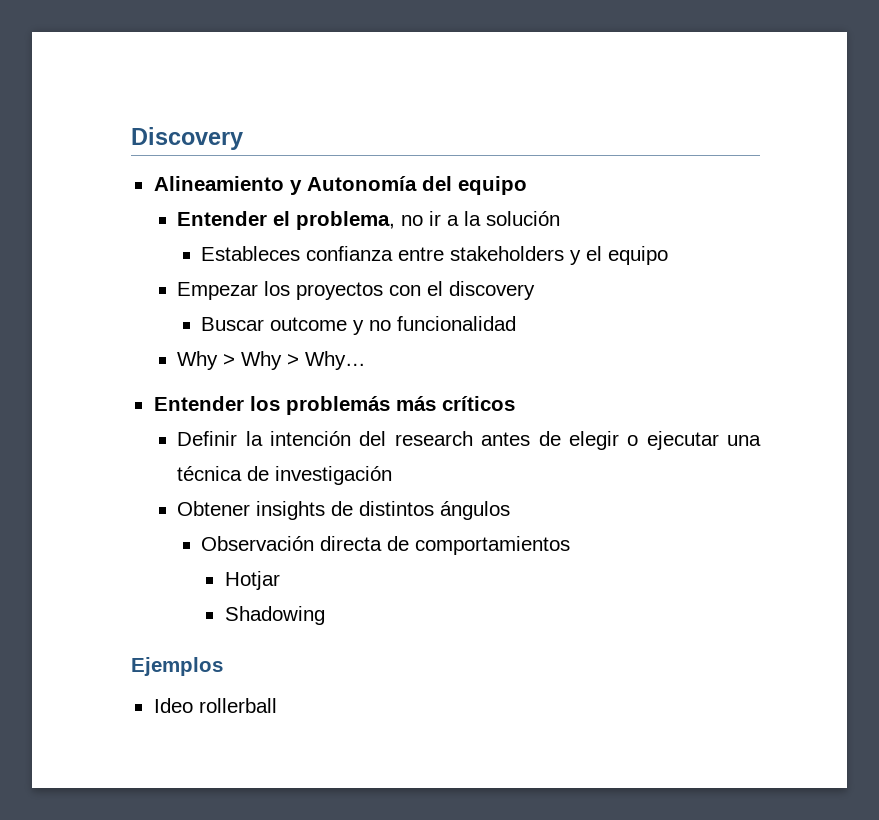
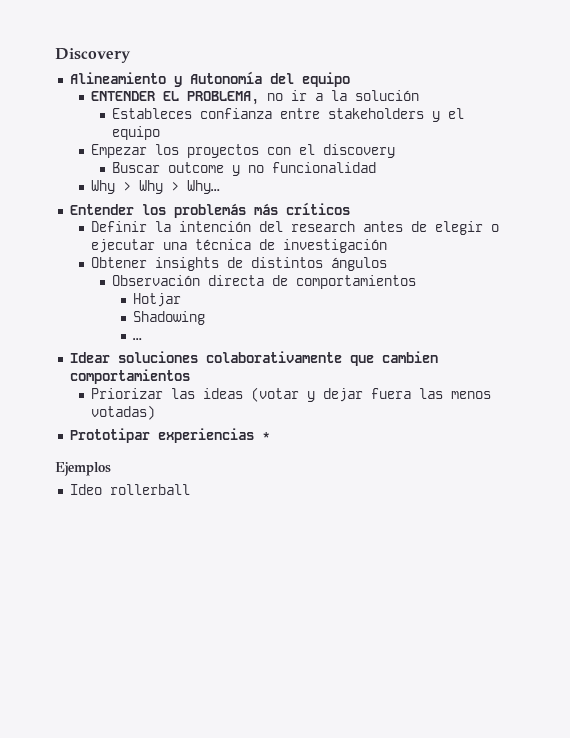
[177,211,396,230] Entender el problema, -> [90,91,259,105] ENTENDER EL PROBLEMA,
(325, 615) none -> [132,338,142,340] [69,351,438,366] [69,369,190,384] [90,387,491,402] [90,405,155,420] [69,428,270,443] // … // Idear soluciones colaborativamente que cambien comportamientos // Priorizar las ideas (votar y dejar fuera las menos votadas) // Prototipar experiencias *

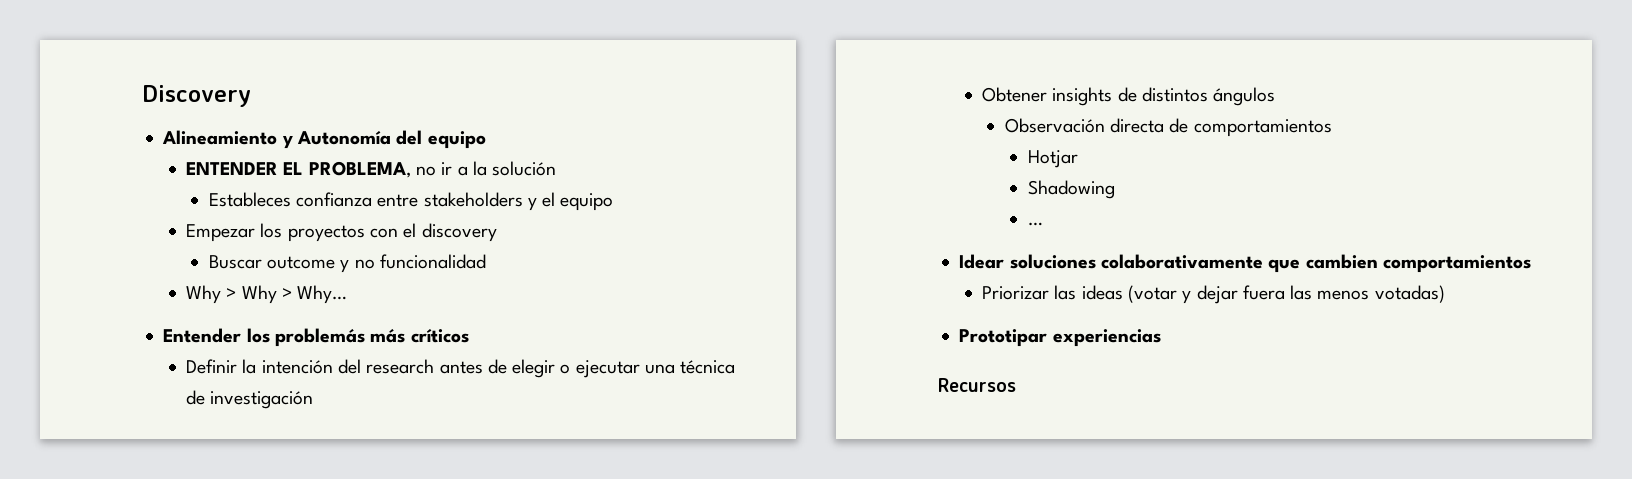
[261,432,270,440] [55,462,111,476] [69,484,190,495] * // Ejemplos // Ideo rollerball -> [938,378,1016,392] // Recursos

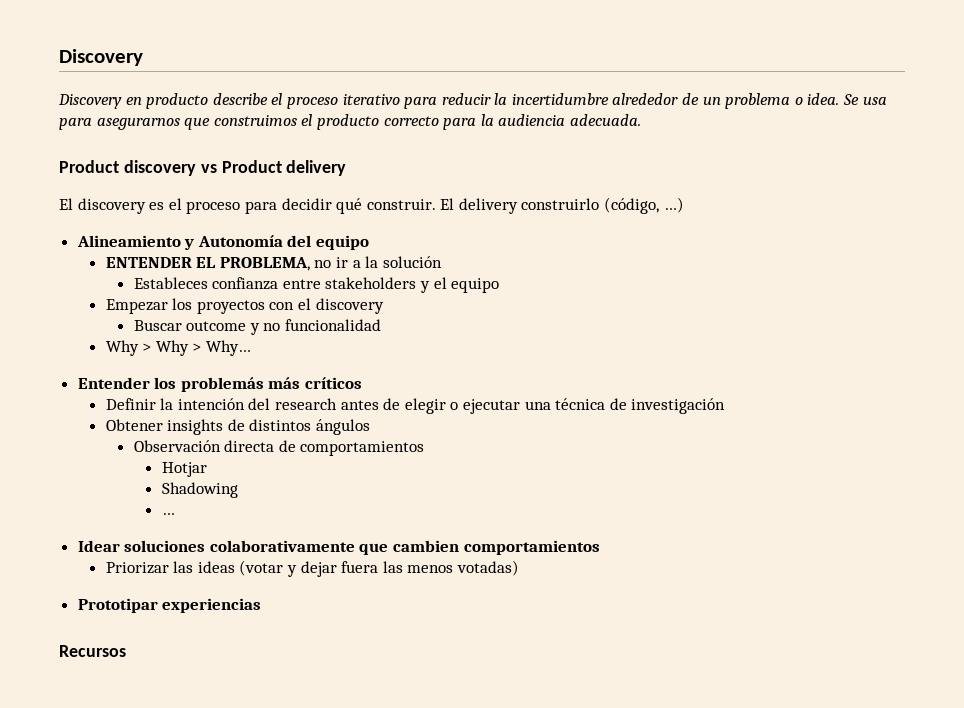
[142,85,251,107] Discovery -> [59,49,143,66] [58,93,887,109] [59,114,641,130] [59,160,347,176] [59,197,684,214] Discovery // Discovery en producto describe el proceso iterativo para reducir la incertidumbre alrededor de un problema o idea. Se usa para asegurarnos que construimos el producto correcto para la audiencia adecuada. // Product discovery vs Product delivery // El discovery es el proceso para decidir qué construir. El delivery construirlo (código, …)

